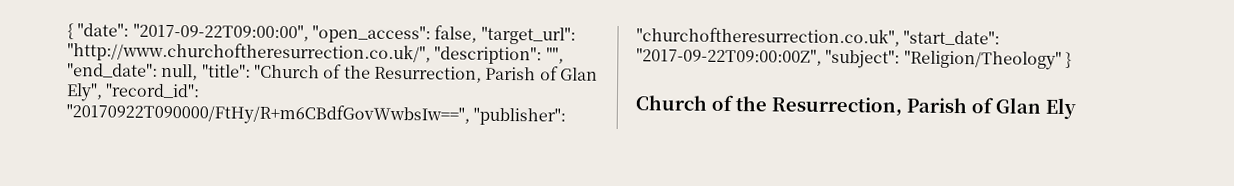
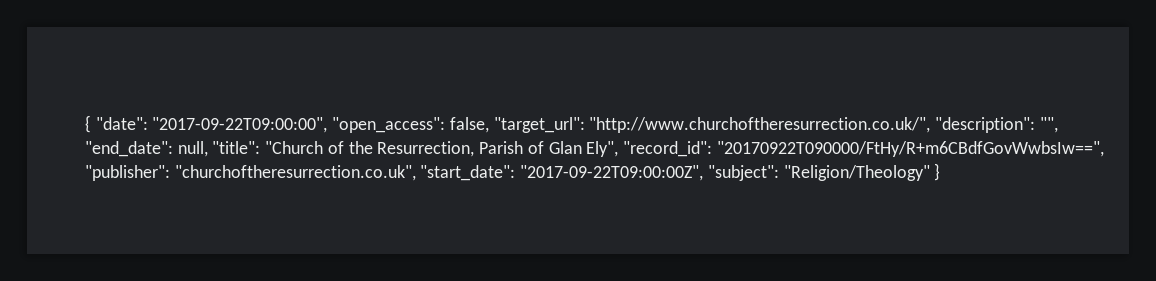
[635,94,1076,120] // Church of the Resurrection, Parish of Glan Ely -> (941, 172) none

